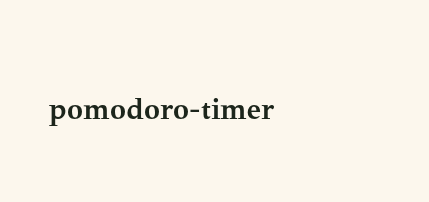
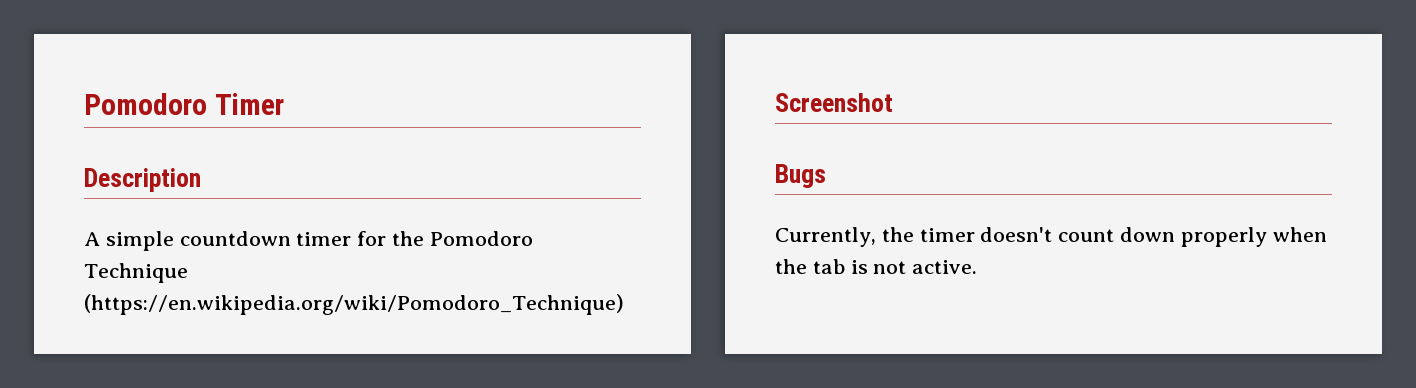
[49,98,275,126] pomodoro-timer -> [84,93,284,115] [84,168,201,192] [84,231,533,251] [84,263,188,283] [84,294,624,315] [775,93,893,112] [775,164,826,188] [775,227,1327,247] [775,259,978,274] Pomodoro Timer // Description // A simple countdown timer for the Pomodoro Technique (https://en.wikipedia.org/wiki/Pomodoro_Technique) // Screenshot // Bugs // Currently, the timer doesn't count down properly when the tab is not active.

